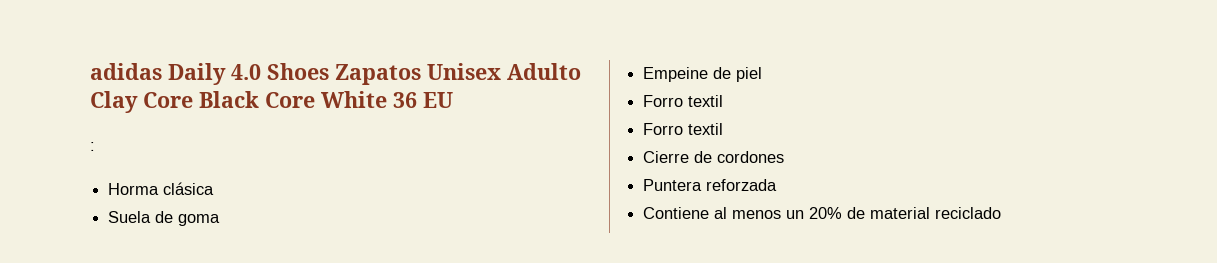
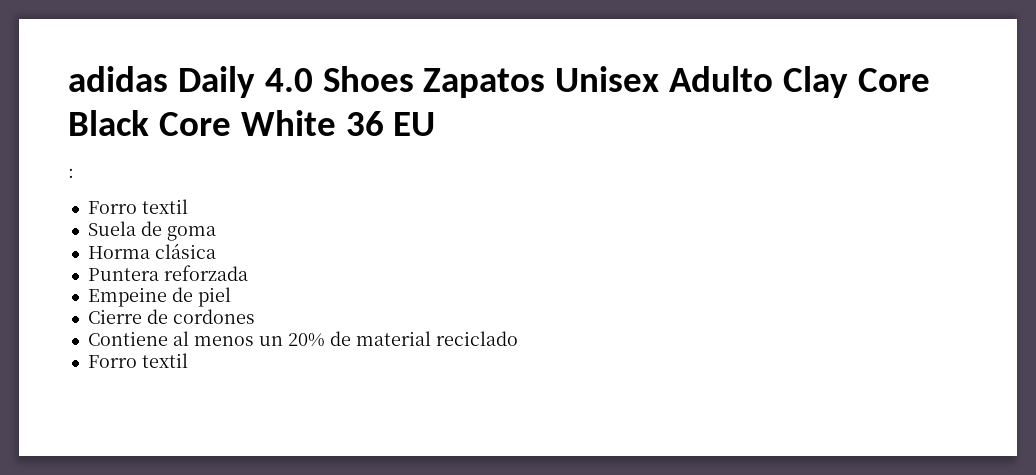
[108,182,215,195] Horma clásica -> [87,199,188,214] Forro textil
(221, 220) none -> [87,243,216,259] [87,265,248,281] // Horma clásica // Puntera reforzada
[643,95,724,107] [643,123,724,135] // Forro textil // Forro textil -> (231, 297) none
[643,179,778,191] // Puntera reforzada -> (255, 316) none
(1002, 213) none -> [87,353,188,368] // Forro textil

